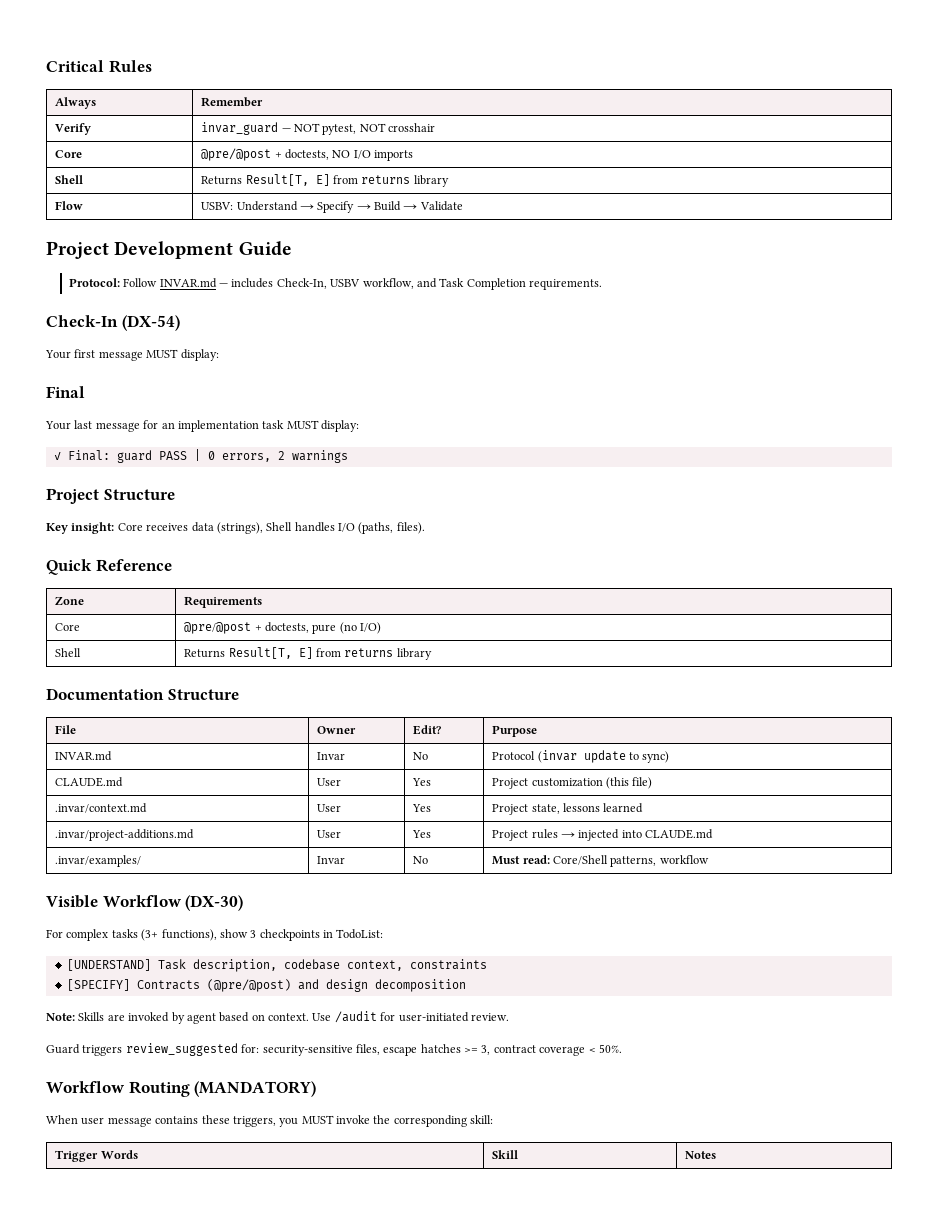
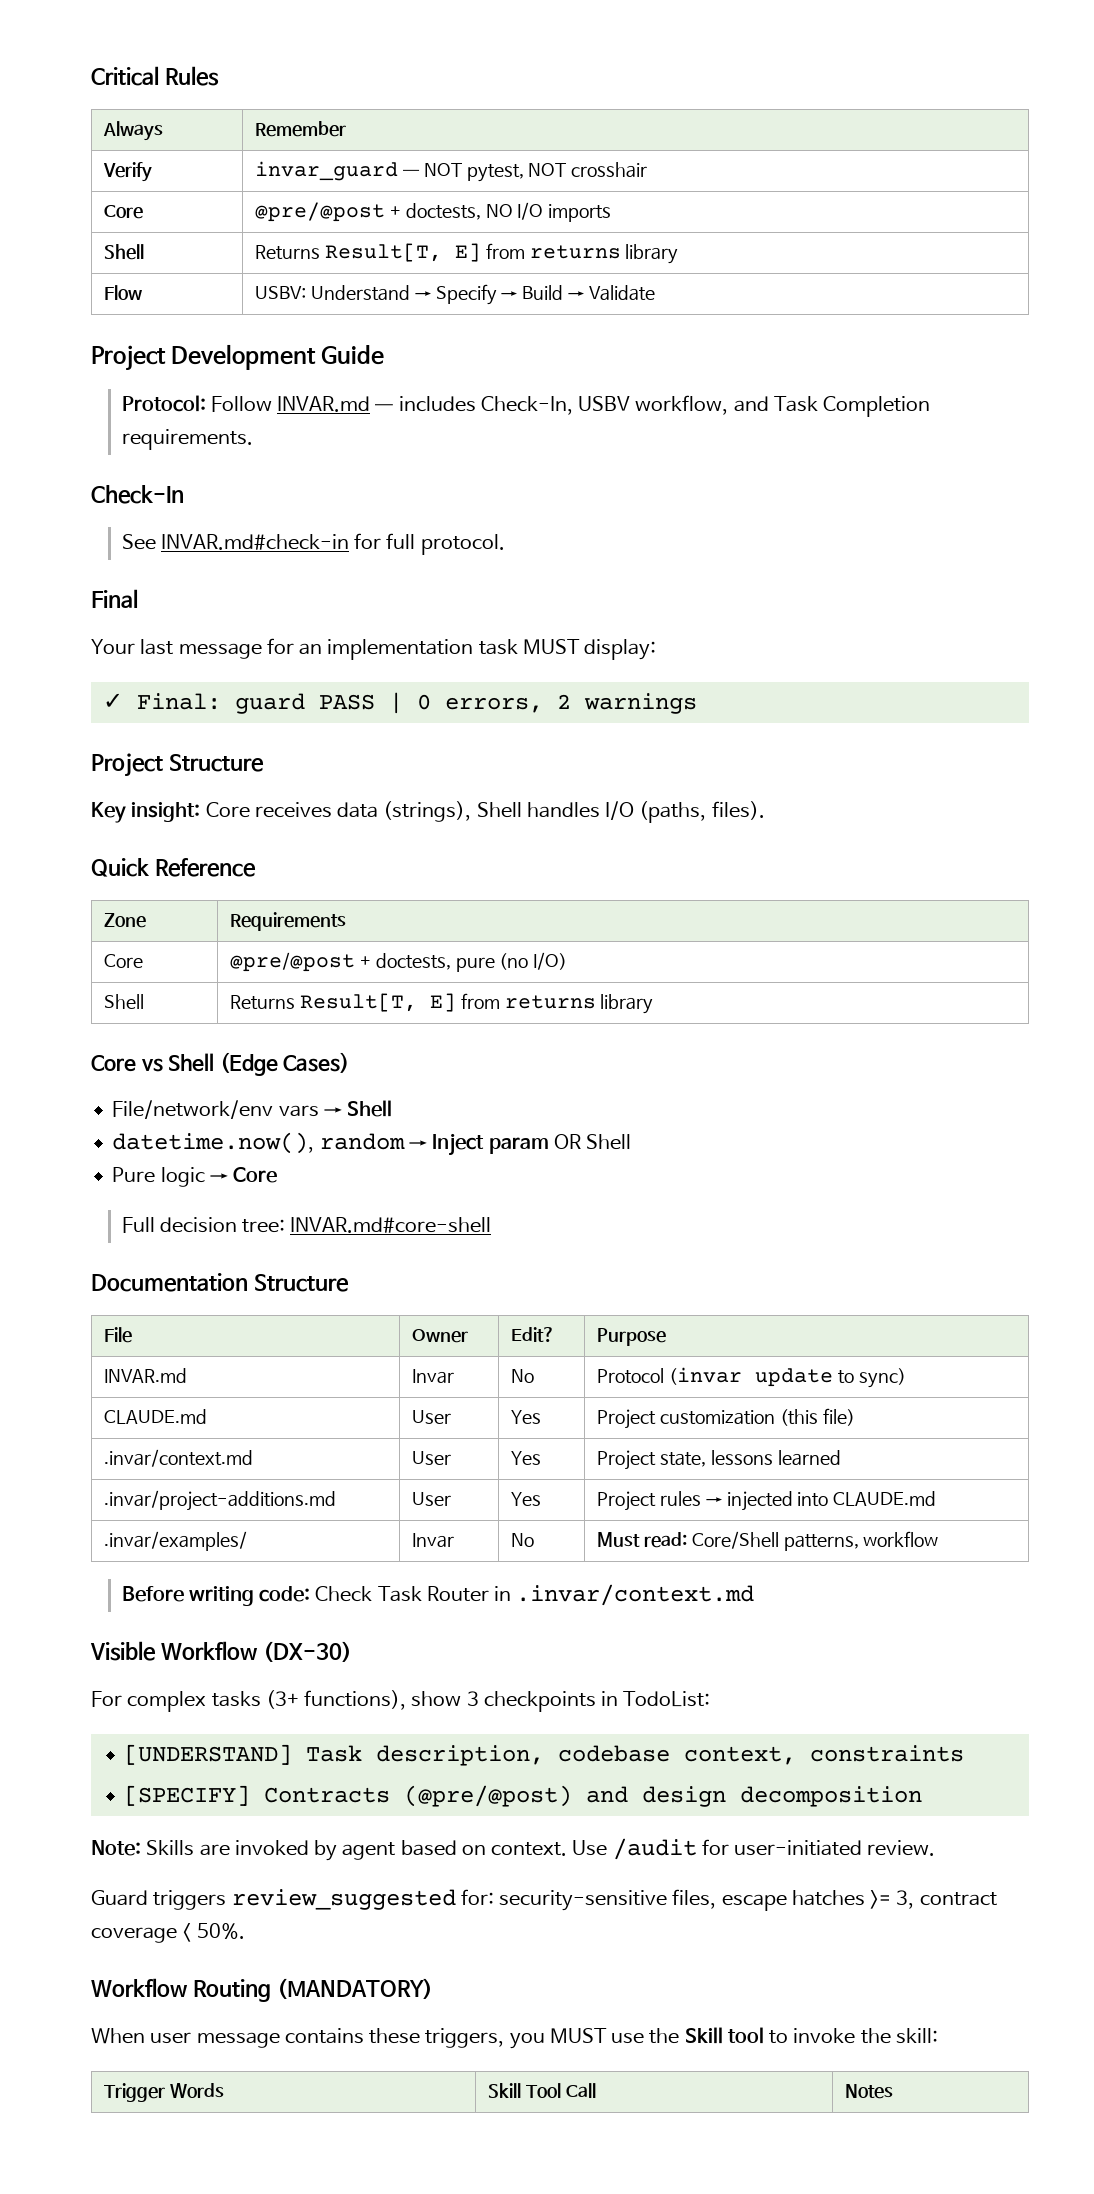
[121,315,180,331] [45,349,219,361] (DX-54) // Your first message MUST display: -> [121,533,505,555] // See INVAR.md#check-in for full protocol.
(432, 654) none -> [91,1052,350,1076] [112,1100,393,1119] [112,1132,632,1156] [112,1167,278,1187] [121,1217,492,1233] // Core vs Shell (Edge Cases) // File/network/env vars → Shell // datetime.now(), random → Inject param OR Shell // Pure logic → Core // Full decision tree: INVAR.md#core-shell
(709, 859) none -> [121,1584,755,1606] // Before writing code: Check Task Router in .invar/context.md
(334, 1119) none -> [611,2027,789,2044] use the Skill tool to
[393,1115,467,1127] corresponding -> (891, 2036) none
(519, 1154) none -> [526,2083,596,2098] Tool Call

